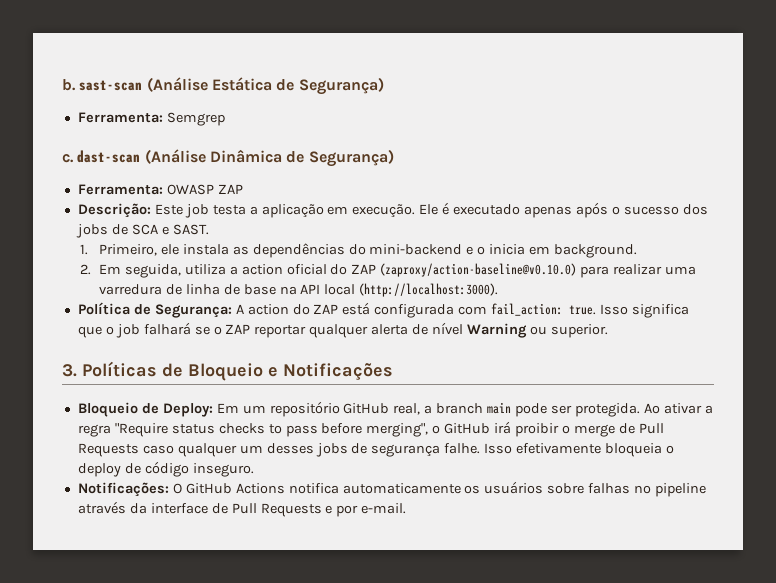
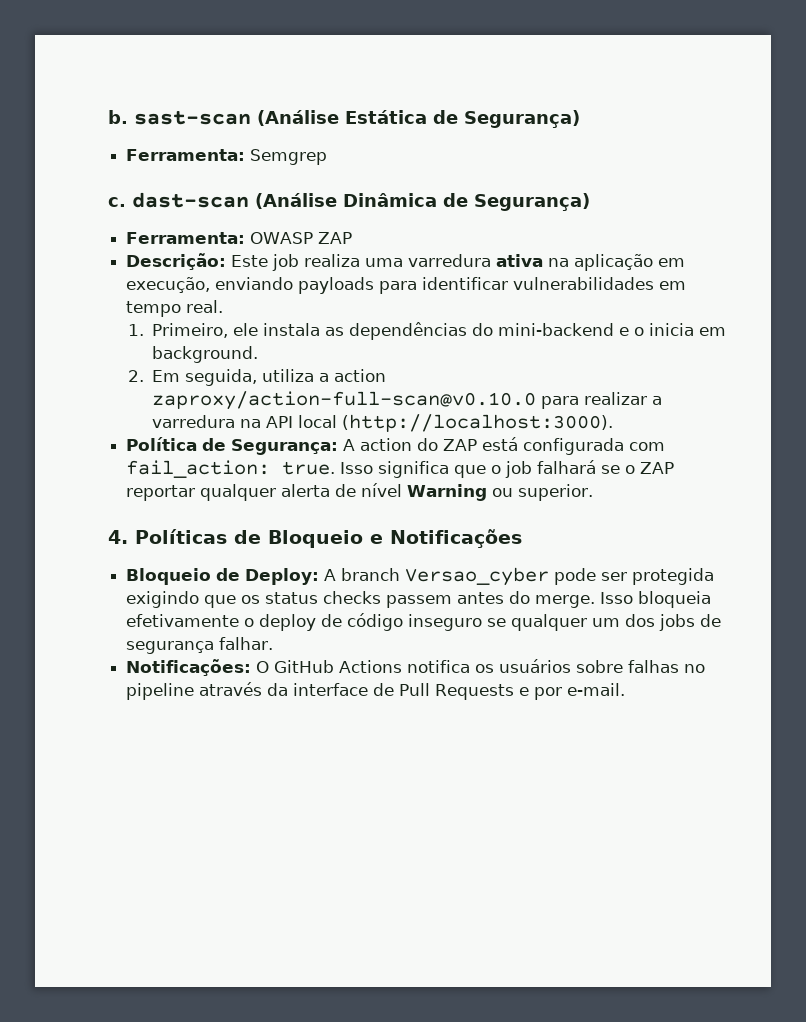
[212,202,708,218] [75,224,209,238] testa a aplicação em execução. Ele é executado apenas após o sucesso dos jobs de SCA e SAST. -> [304,254,686,271] [126,277,687,294] [126,300,224,317] realiza uma varredura ativa na aplicação em execução, enviando payloads para identificar vulnerabilidades em tempo real.
[286,263,697,278] [98,284,276,295] oficial do ZAP (zaproxy/action-baseline@v0.10.0) para realizar uma varredura de linha de base -> [152,391,663,410] [152,415,236,428] zaproxy/action-full-scan@v0.10.0 para realizar a varredura
[62,364,77,377] 3. -> [108,530,128,544] 4.
[216,401,713,417] [77,421,664,437] [77,443,674,457] [77,461,254,477] Em um repositório GitHub real, a branch main pode ser protegida. Ao ativar a regra "Require status checks to pass before merging", o GitHub irá proibir o merge de Pull Requests caso qualquer um desses jobs de segurança falhe. Isso efetivamente bloqueia o deploy de código inseguro. -> [324,567,715,586] [126,591,712,608] [126,613,722,631] [126,637,274,654] A branch Versao_cyber pode ser protegida exigindo que os status checks passem antes do merge. Isso bloqueia efetivamente o deploy de código inseguro se qualquer um dos jobs de segurança falhar.
[342,483,461,494] automaticamente -> (471, 666) none

